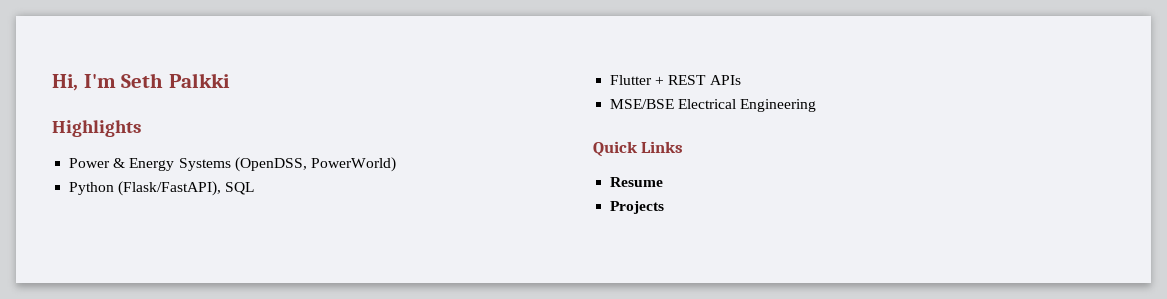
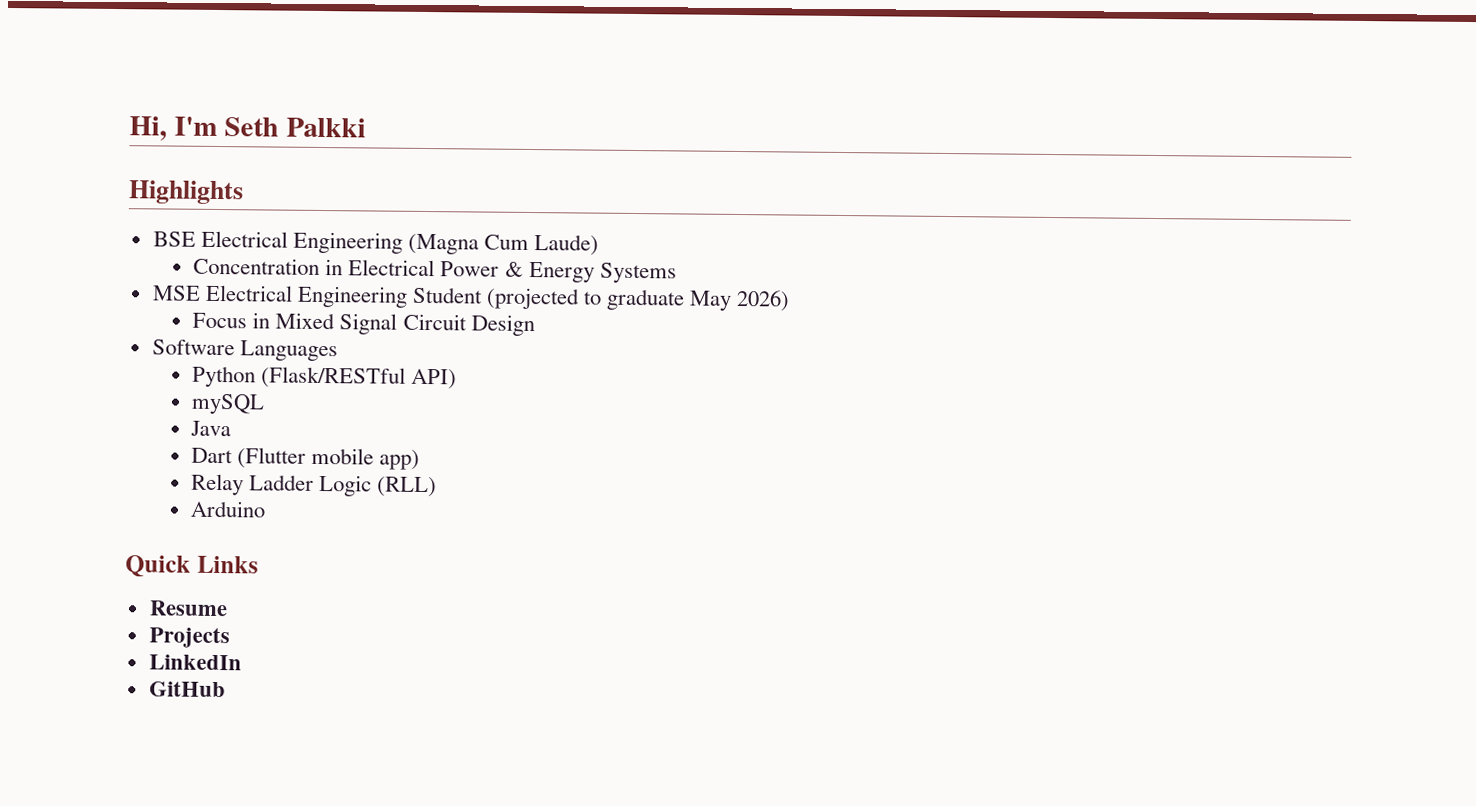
[69,157,396,172] [69,181,255,196] [610,75,741,85] [610,99,817,112] Power & Energy Systems (OpenDSS, PowerWorld) // Python (Flask/FastAPI), SQL // Flutter + REST APIs // MSE/BSE Electrical Engineering -> [152,230,600,256] [193,257,677,284] [151,284,791,312] [192,312,535,337] [151,339,338,362] [192,365,458,390] [191,393,266,415] [190,420,232,437] [191,447,421,470] [191,473,438,498] [190,500,267,518] BSE Electrical Engineering (Magna Cum Laude) // Concentration in Electrical Power & Energy Systems // MSE Electrical Engineering Student (projected to graduate May 2026) // Focus in Mixed Signal Circuit Design // Software Languages // Python (Flask/RESTful API) // mySQL // Java // Dart (Flutter mobile app) // Relay Ladder Logic (RLL) // Arduino
(665, 207) none -> [148,654,242,671] [148,681,226,698] // LinkedIn // GitHub

